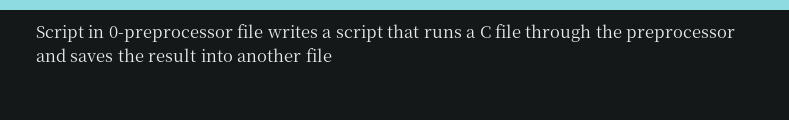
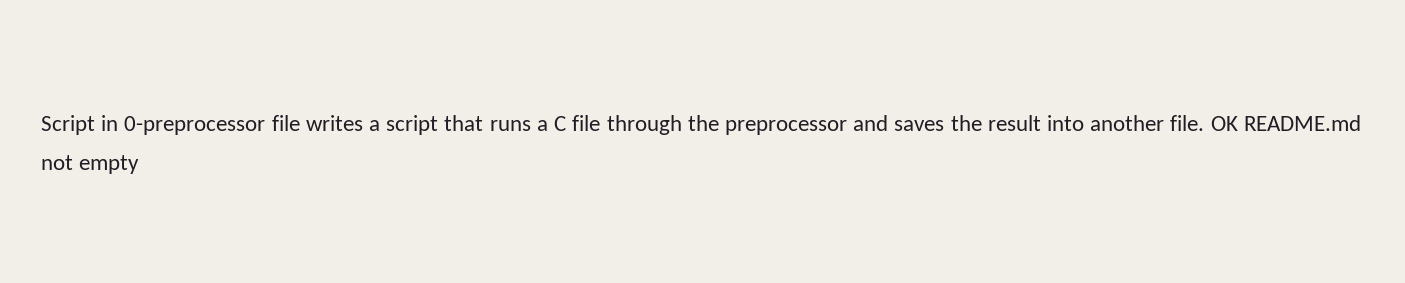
[305,48,332,62] file -> [1170,115,1361,131] [41,155,140,174] file. OK README.md not empty

